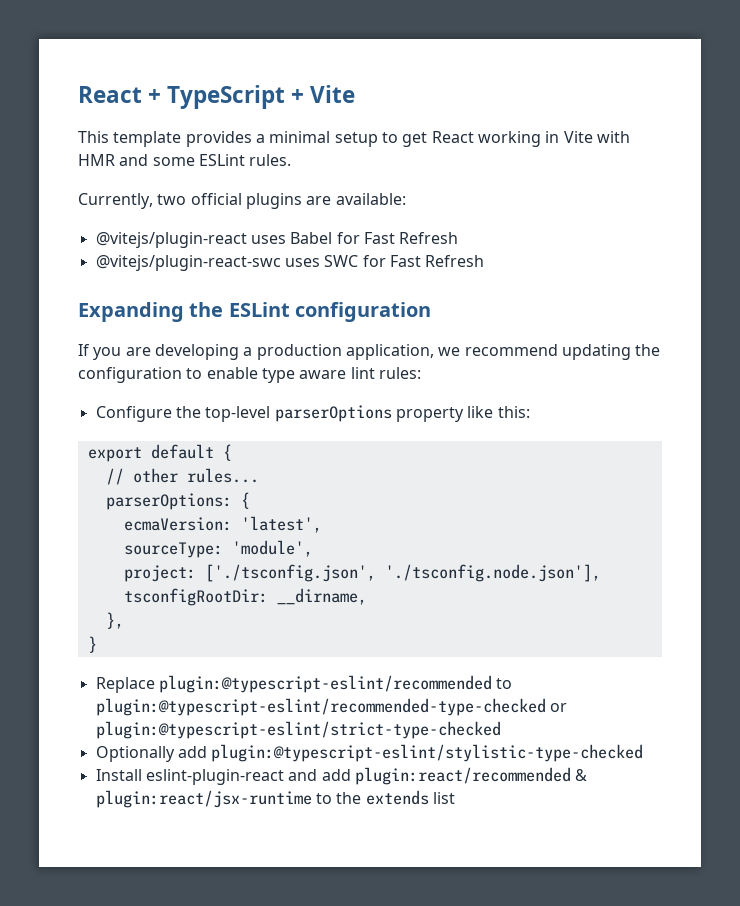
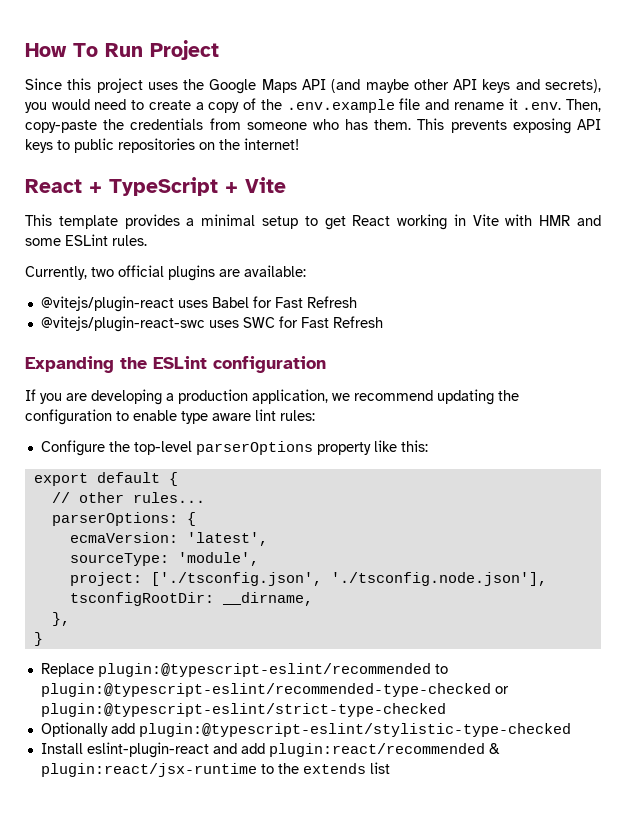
(78, 94) none -> [25,40,219,60] [25,78,601,94] [25,98,601,113] [25,118,601,134] [25,138,299,153] How To Run Project // Since this project uses the Google Maps API (and maybe other API keys and secrets), you would need to create a copy of the .env.example file and rename it .env. Then, copy-paste the credentials from someone who has them. This prevents exposing API keys to public repositories on the internet! //

